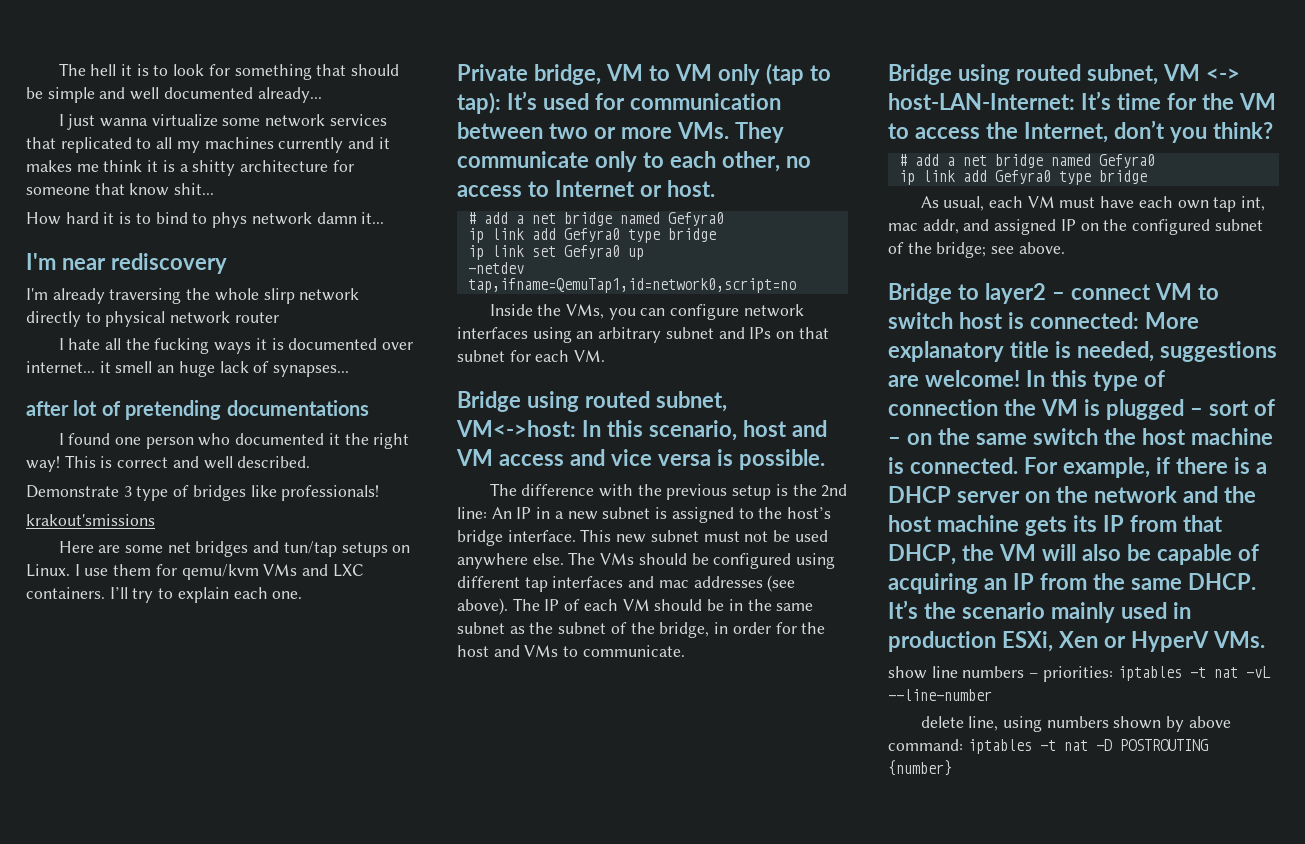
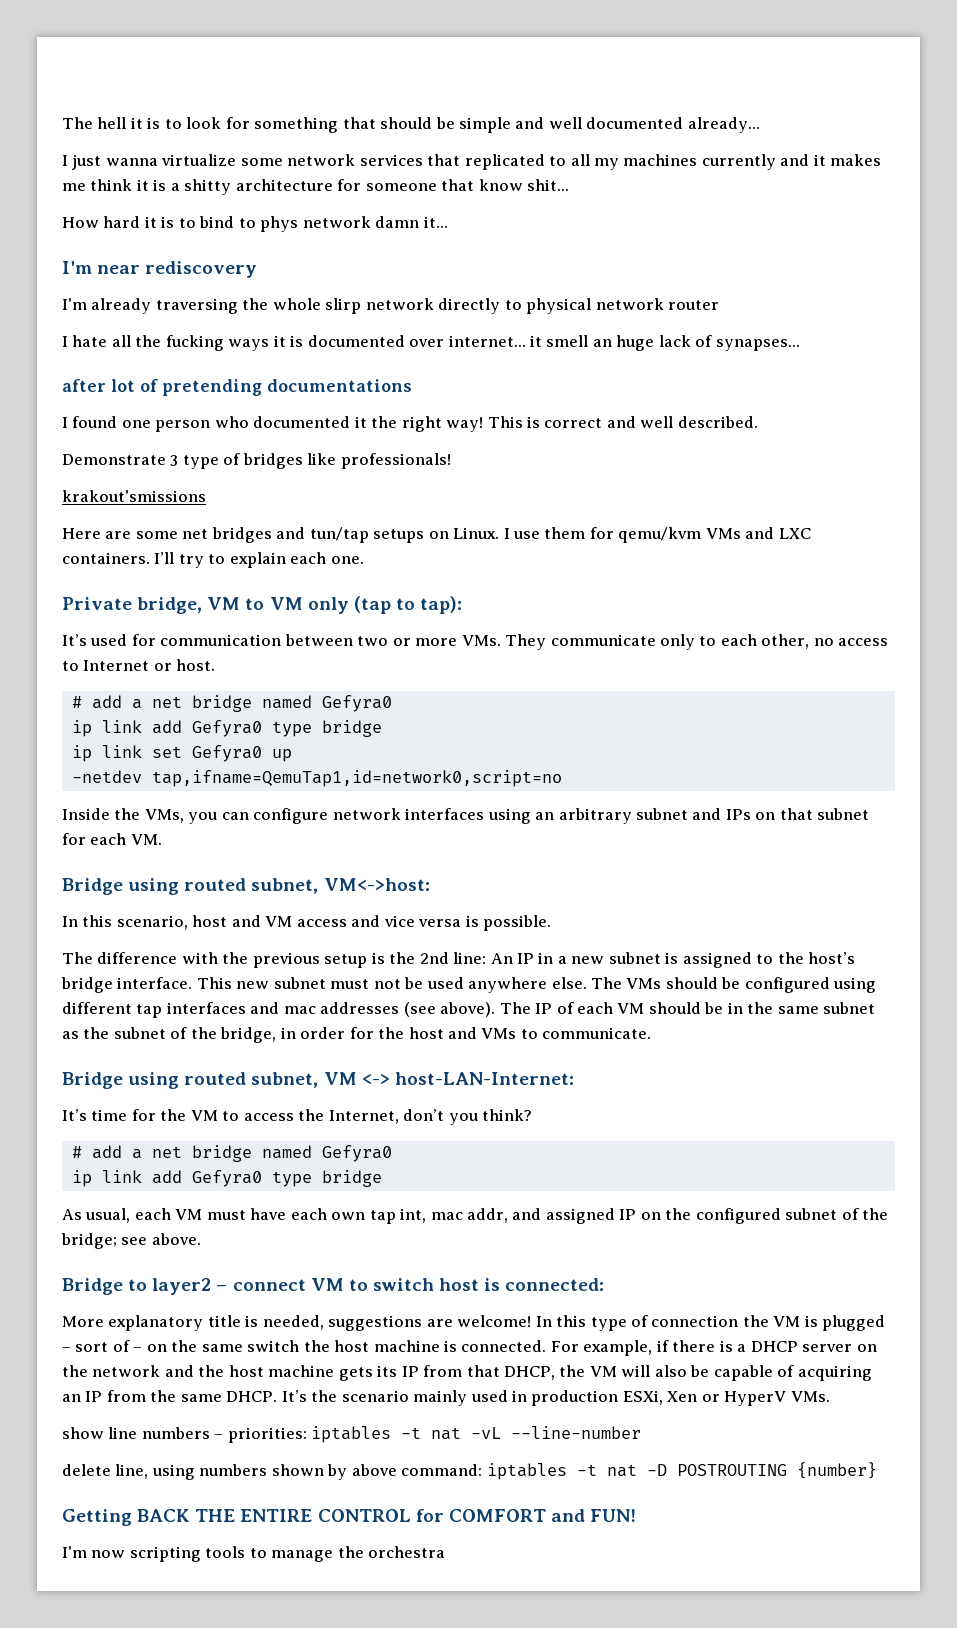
(501, 103) none -> (463, 605) //
(576, 428) none -> (430, 884) //
(1075, 101) none -> (574, 1078) //
(1139, 320) none -> (605, 1284) //
(952, 768) none -> [62,1509,637,1526] [62,1546,446,1562] // Getting BACK THE ENTIRE CONTROL for COMFORT and FUN! // I'm now scripting tools to manage the orchestra

